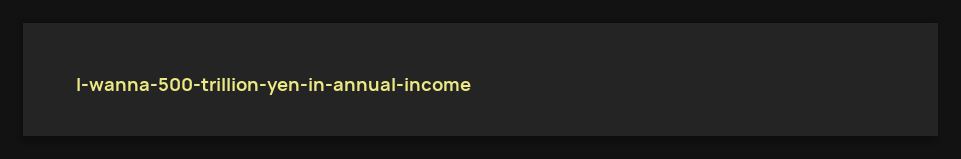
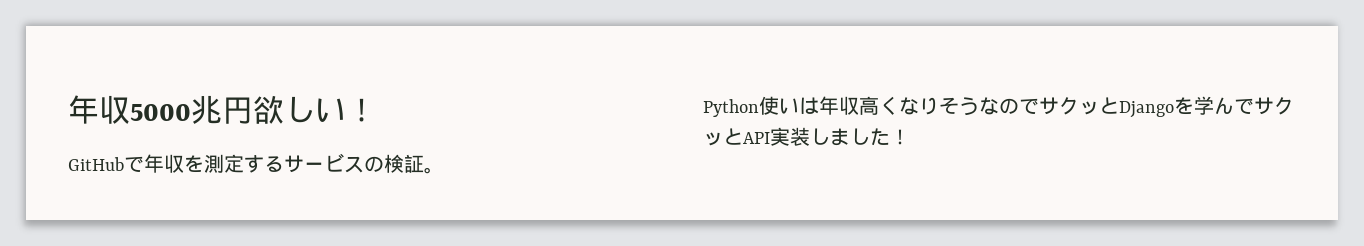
[76,78,471,95] I-wanna-500-trillion-yen-in-annual-income -> [68,95,377,124] [68,153,444,174] [703,96,1294,118] [703,127,910,146] 年収5000兆円欲しい！ // GitHubで年収を測定するサービスの検証。 // Python使いは年収高くなりそうなのでサクッとDjangoを学んでサクッとAPI実装しました！

